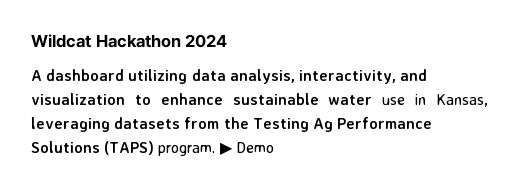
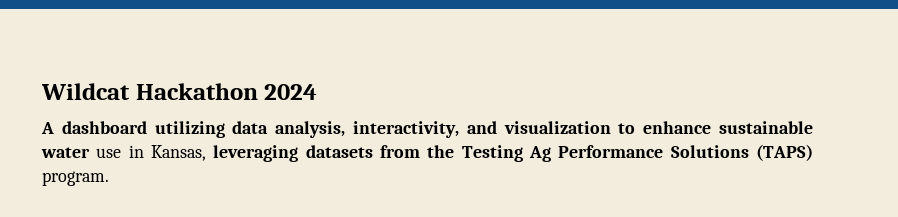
[219,142,274,155] ▶ Demo -> (109, 178) none

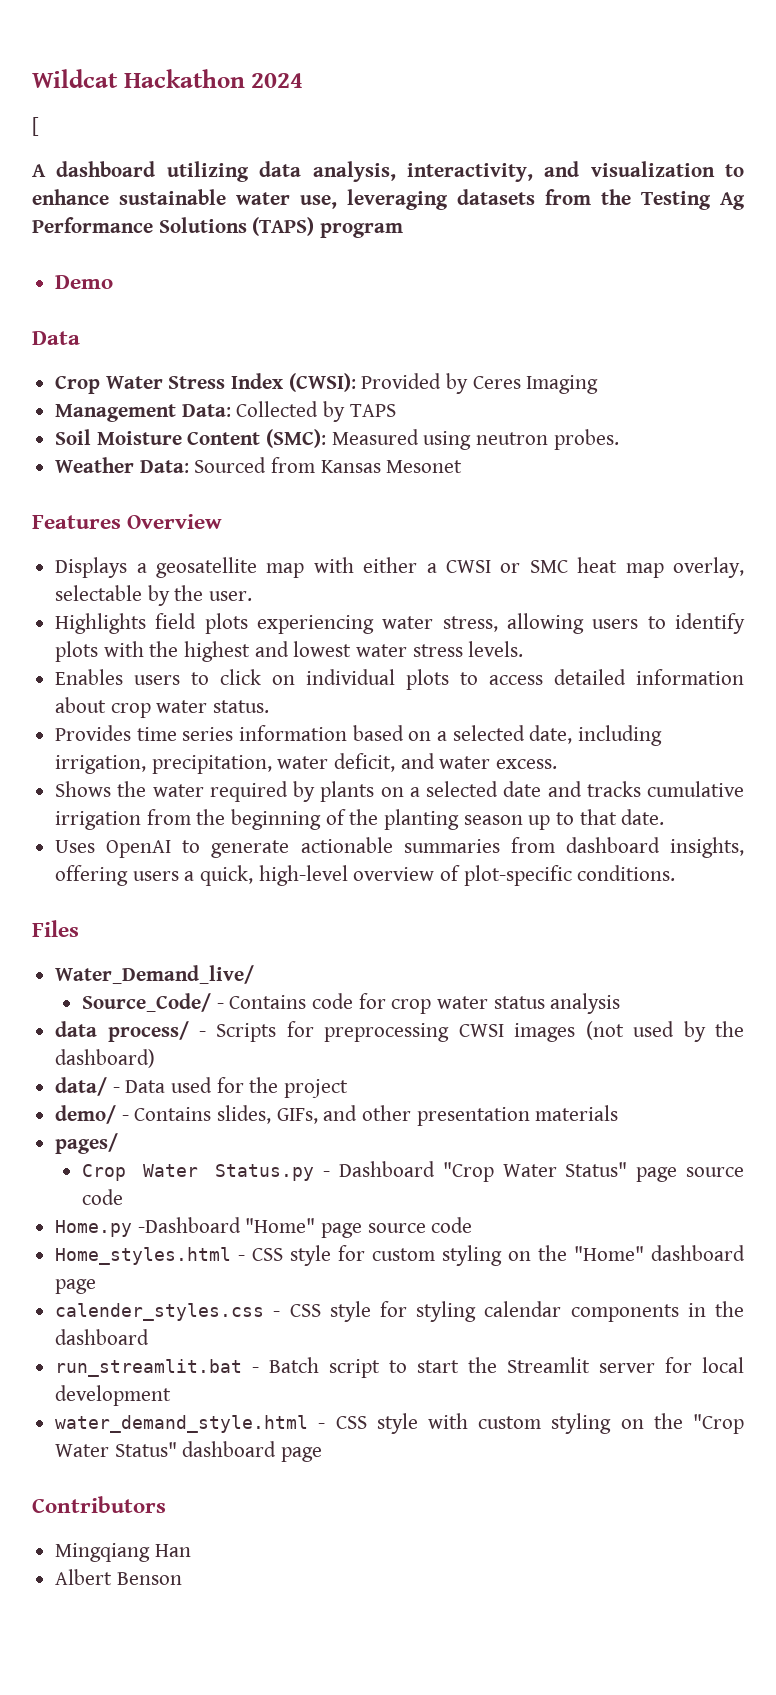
(318, 92) none -> [32,117,39,136] // [
[96,145,207,161] use in Kansas, -> [300,195,337,209] use,
[42,171,109,186] program. -> [320,223,404,238] [55,275,114,289] [32,331,80,345] [55,373,599,394] [55,401,396,422] [55,429,619,450] [55,457,463,473] [32,514,223,529] [55,557,744,578] [55,585,253,606] [55,613,745,634] [55,641,524,662] [55,669,744,690] [55,697,270,718] [55,725,663,746] [55,753,558,774] [55,781,744,802] [55,809,665,830] [55,837,744,858] [55,865,676,886] [32,920,79,937] [55,965,255,984] [82,993,621,1014] [55,1021,745,1042] [55,1049,156,1068] [55,1077,349,1098] [55,1105,619,1126] [55,1133,119,1154] [82,1161,744,1182] [82,1189,124,1205] [55,1217,473,1238] [55,1245,745,1266] [55,1279,97,1294] [55,1301,744,1322] [55,1329,150,1345] [55,1357,744,1378] [55,1385,172,1406] [55,1413,744,1434] [55,1441,323,1462] [32,1496,166,1513] [55,1543,191,1562] [55,1569,182,1585] program // Demo // Data // Crop Water Stress Index (CWSI): Provided by Ceres Imaging // Management Data: Collected by TAPS // Soil Moisture Content (SMC): Measured using neutron probes. // Weather Data: Sourced from Kansas Mesonet // Features Overview // Displays a geosatellite map with either a CWSI or SMC heat map overlay, selectable by the user. // Highlights field plots experiencing water stress, allowing users to identify plots with the highest and lowest water stress levels. // Enables users to click on individual plots to access detailed information about crop water status. // Provides time series information based on a selected date, including irrigation, precipitation, water deficit, and water excess. // Shows the water required by plants on a selected date and tracks cumulative irrigation from the beginning of the planting season up to that date. // Uses OpenAI to generate actionable summaries from dashboard insights, offering users a quick, high-level overview of plot-specific conditions. // Files // Water_Demand_live/ // Source_Code/ - Contains code for crop water status analysis // data process/ - Scripts for preprocessing CWSI images (not used by the dashboard) // data/ - Data used for the project // demo/ - Contains slides, GIFs, and other presentation materials // pages/ // Crop Water Status.py - Dashboard "Crop Water Status" page source code // Home.py -Dashboard "Home" page source code // Home_styles.html - CSS style for custom styling on the "Home" dashboard page // calender_styles.css - CSS style for styling calendar components in the dashboard // run_streamlit.bat - Batch script to start the Streamlit server for local development // water_demand_style.html - CSS style with custom styling on the "Crop Water Status" dashboard page // Contributors // Mingqiang Han // Albert Benson

